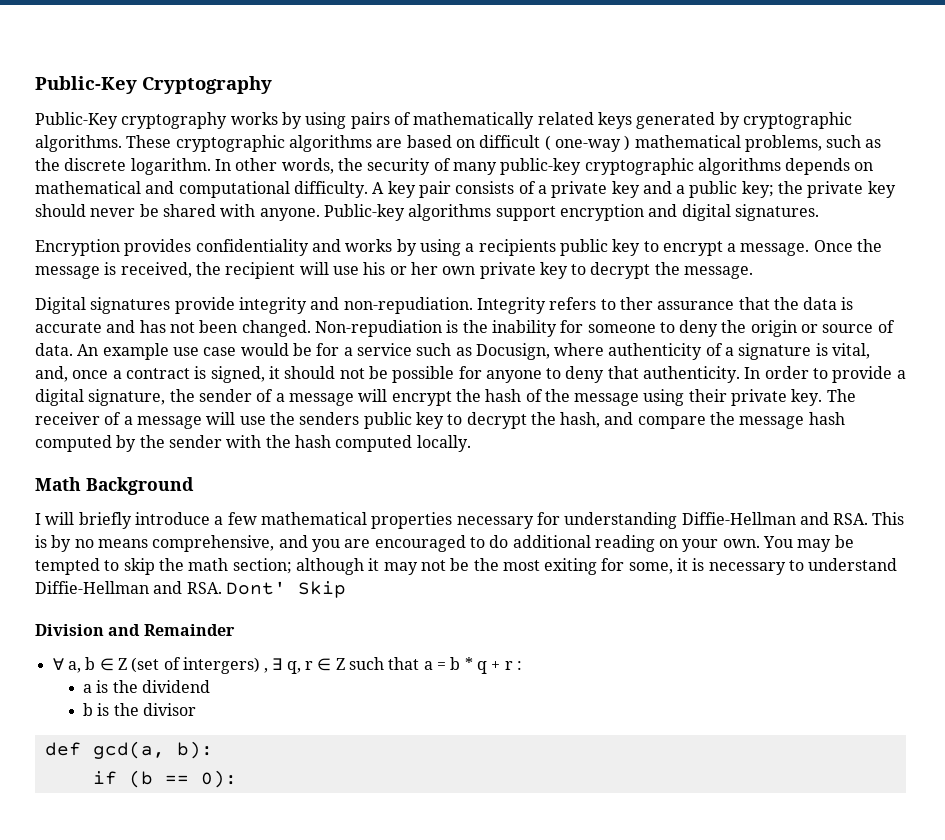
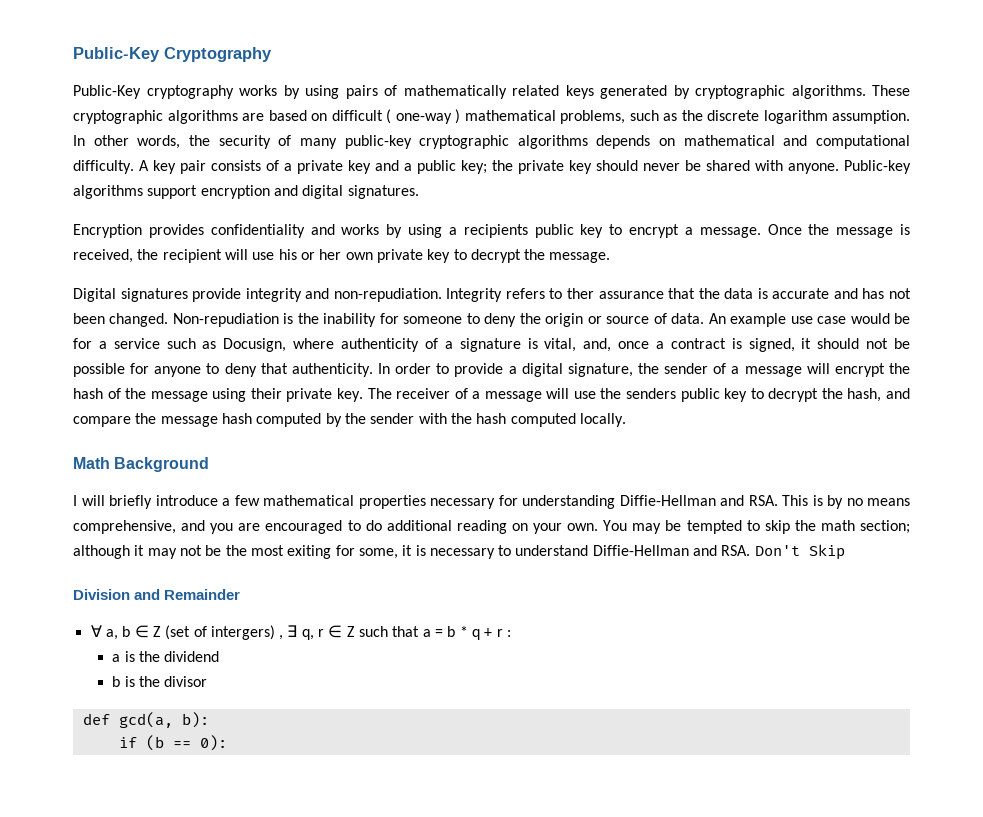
[130,158,211,175] logarithm. -> [763,110,910,124] logarithm assumption.
[225,581,286,595] Dont' -> [754,545,800,556] Don't

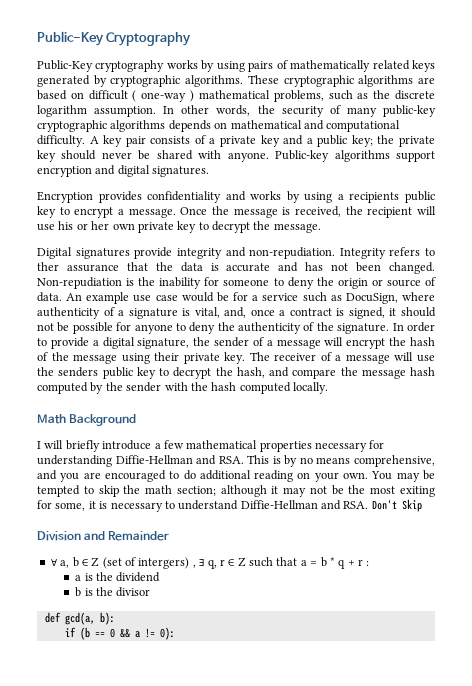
[223,338,287,352] Docusign, -> [345,293,398,304] DocuSign,
[260,363,373,377] that authenticity. -> [217,322,390,334] the authenticity of the signature.
(191, 744) none -> [109,628,155,638] 0 && a !=

